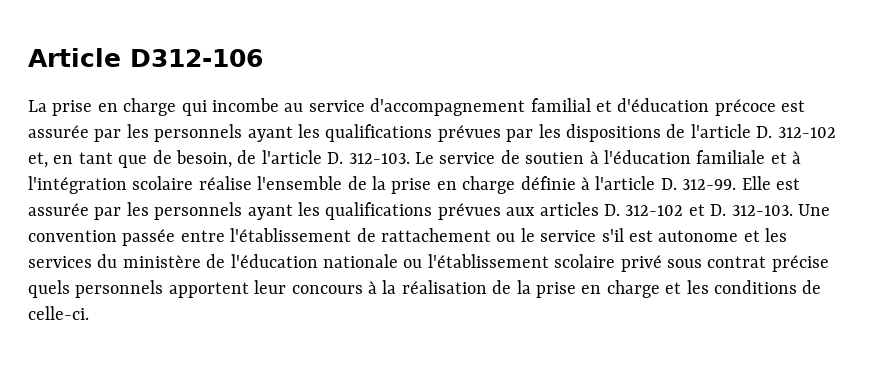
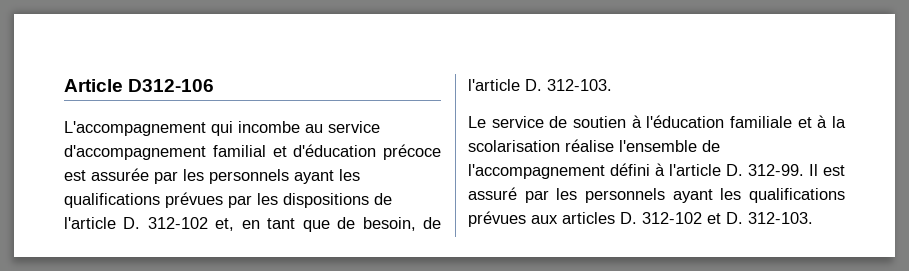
[28,98,177,116] La prise en charge -> [64,121,206,136] L'accompagnement
(410, 158) none -> (612, 85) //
[28,176,194,194] l'intégration scolaire -> [832,116,846,128] [468,140,560,152] la scolarisation
[372,176,576,194] la prise en charge définie -> [468,163,650,179] l'accompagnement défini
[741,176,800,190] [28,203,89,216] Elle est assurée -> [809,164,845,176] [468,187,517,200] Il est assuré
[797,204,830,216] [28,228,788,246] [28,254,829,272] [28,280,822,298] [28,306,89,320] Une convention passée entre l'établissement de rattachement ou le service s'il est autonome et les services du ministère de l'éducation nationale ou l'établissement scolaire privé sous contrat précise quels personnels apportent leur concours à la réalisation de la prise en charge et les conditions de celle-ci. -> (813, 218) none

